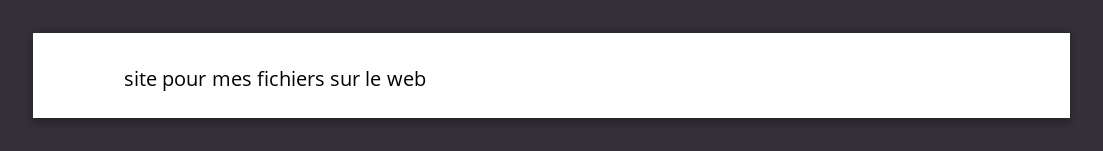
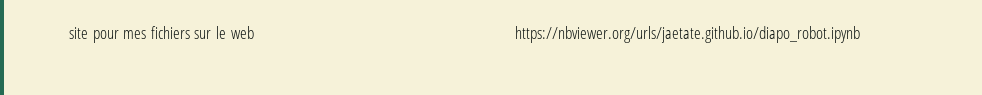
(426, 78) none -> [515,26,860,43] https://nbviewer.org/urls/jaetate.github.io/diapo_robot.ipynb

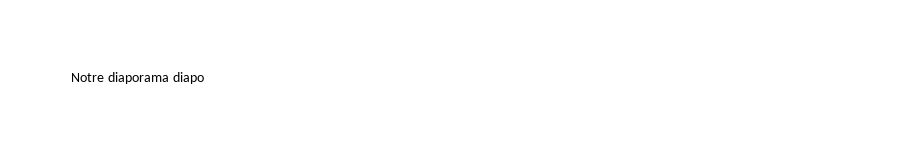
[69,26,860,43] site pour mes fichiers sur le web https://nbviewer.org/urls/jaetate.github.io/diapo_robot.ipynb -> [71,72,204,84] Notre diaporama diapo

